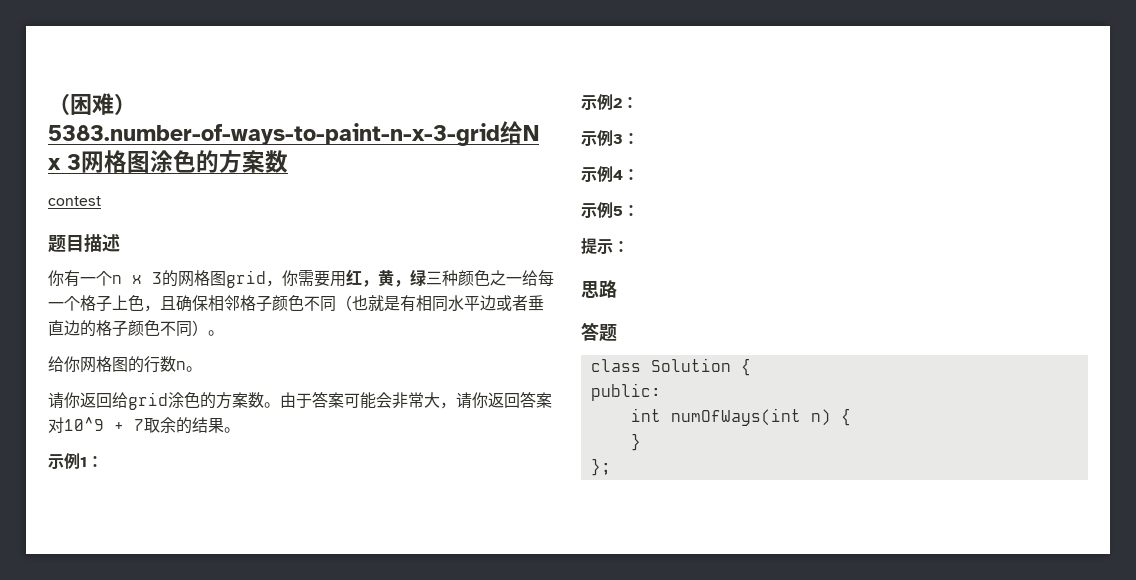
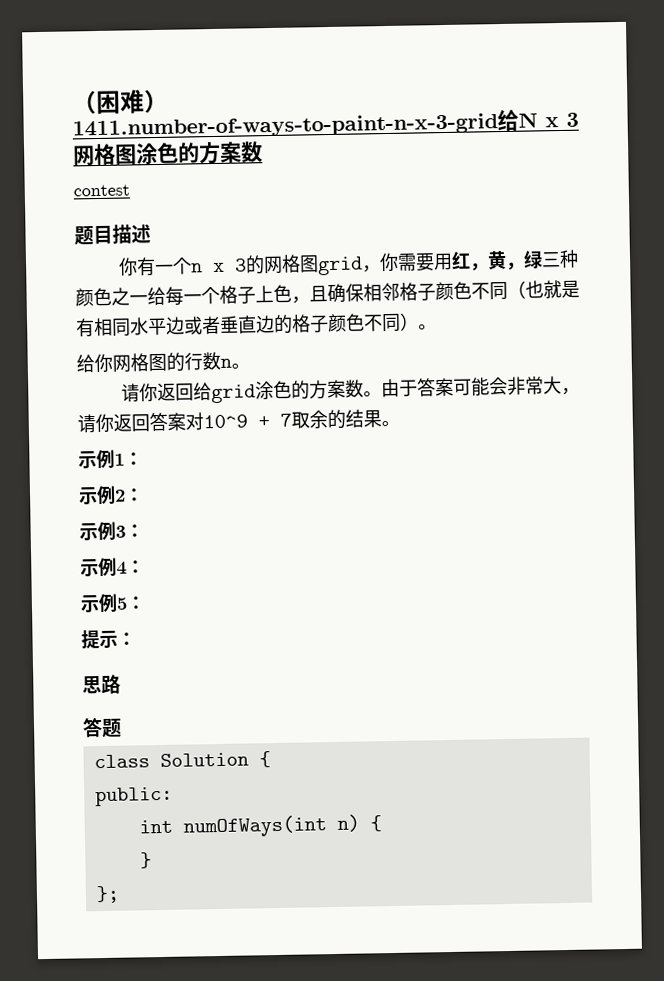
[48,123,500,146] 5383.number-of-ways-to-paint-n-x-3-grid -> [72,113,498,140] 1411.number-of-ways-to-paint-n-x-3-grid

